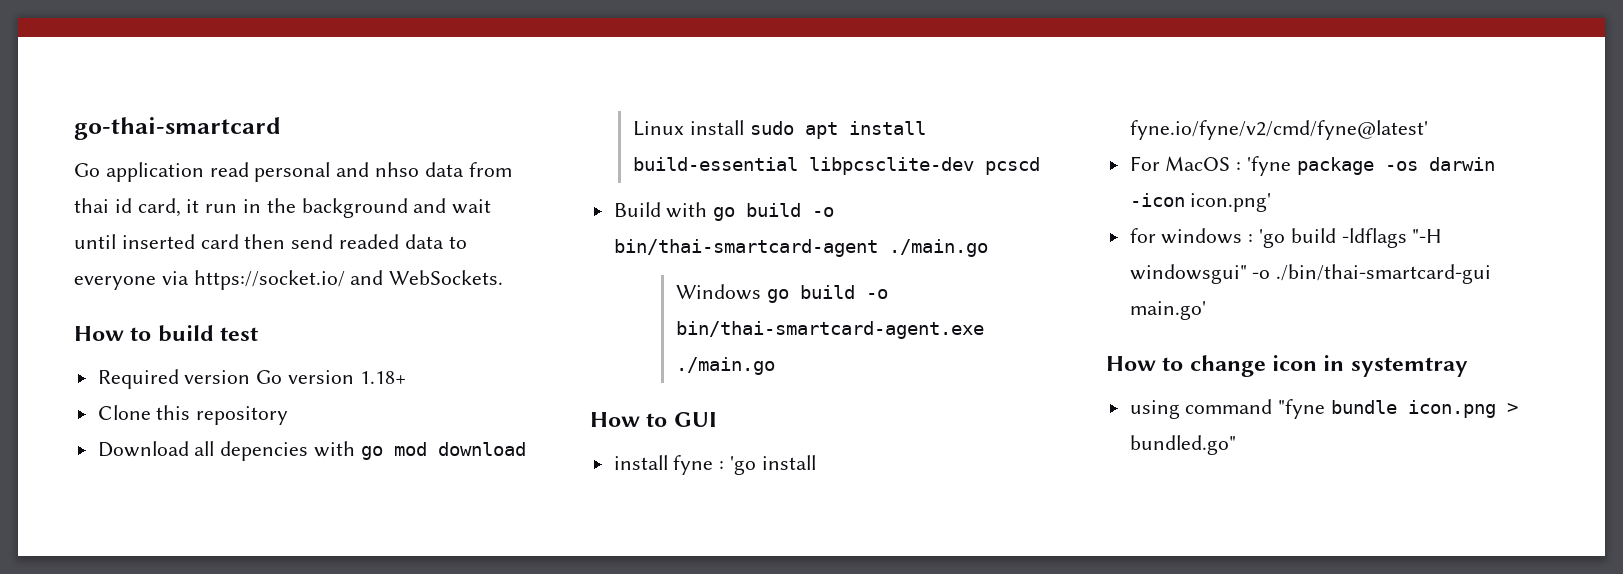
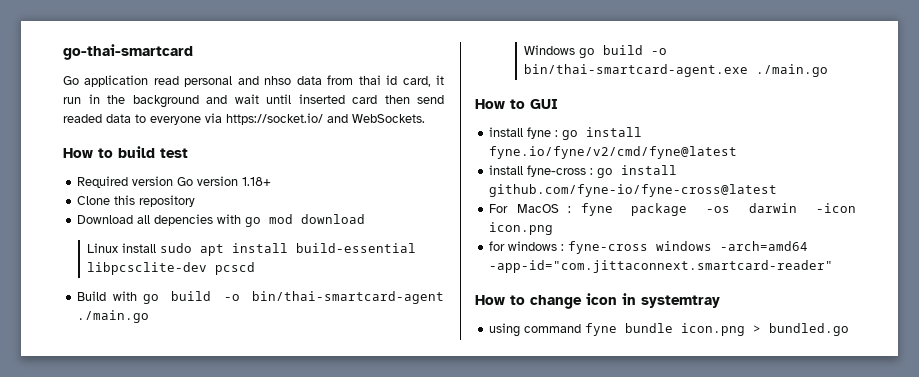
[730,455,816,475] [1129,120,1428,140] 'go install fyne.io/fyne/v2/cmd/fyne@latest' -> [562,127,643,140] [489,146,738,159] [489,165,678,178] [489,184,778,197] go install fyne.io/fyne/v2/cmd/fyne@latest // install fyne-cross : go install github.com/fyne-io/fyne-cross@latest
[1247,156,1292,176] 'fyne -> [580,203,613,216] fyne
[1190,193,1272,212] icon.png' -> [489,222,554,235] icon.png
[1259,228,1443,248] [1129,264,1492,284] [1129,301,1206,320] 'go build -ldflags "-H windowsgui" -o ./bin/thai-smartcard-gui main.go' -> [568,241,809,254] [489,260,834,273] fyne-cross windows -arch=amd64 -app-id="com.jittaconnext.smartcard-reader"
[1278,399,1326,419] "fyne -> [585,323,618,336] fyne
[1129,435,1236,455] bundled.go" -> [769,323,850,336] bundled.go

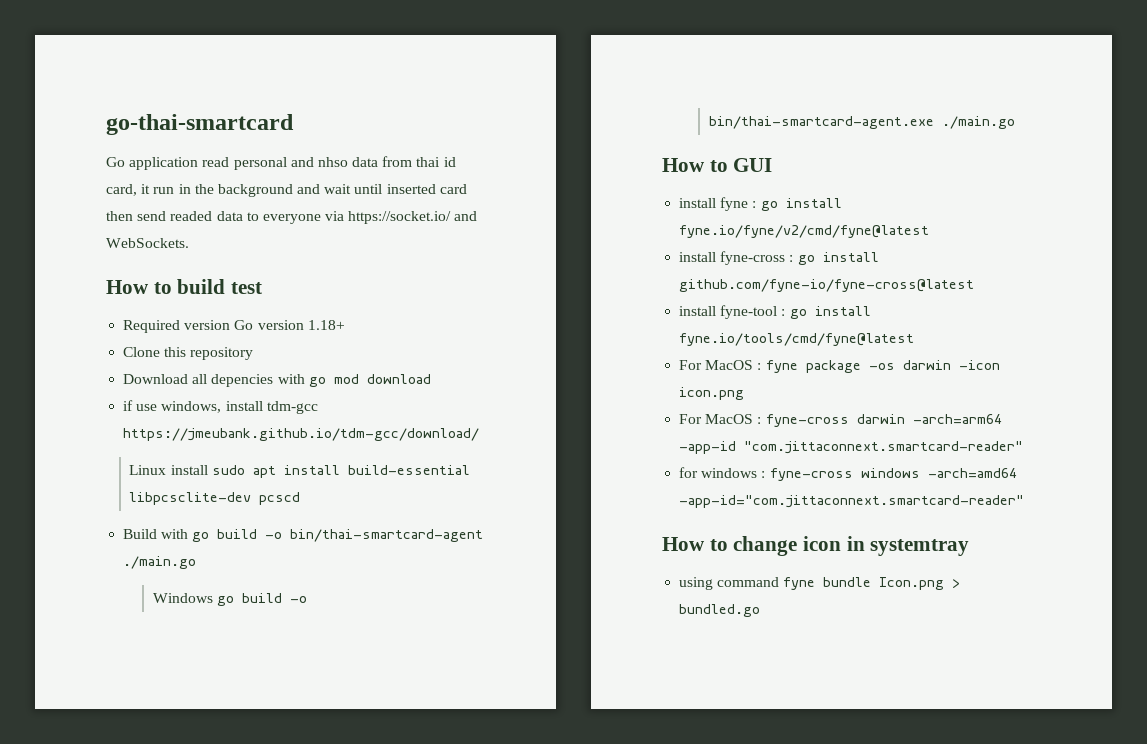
(366, 219) none -> [123,400,318,414] [123,428,480,441] // if use windows, install tdm-gcc https://jmeubank.github.io/tdm-gcc/download/
(778, 190) none -> [679,305,871,319] [679,333,915,346] // install fyne-tool : go install fyne.io/tools/cmd/fyne@latest
(554, 228) none -> [679,414,1002,427] [679,441,1024,454] // For MacOS : fyne-cross darwin -arch=arm64 -app-id "com.jittaconnext.smartcard-reader"
[681,323,746,336] icon.png -> [879,577,945,590] Icon.png

